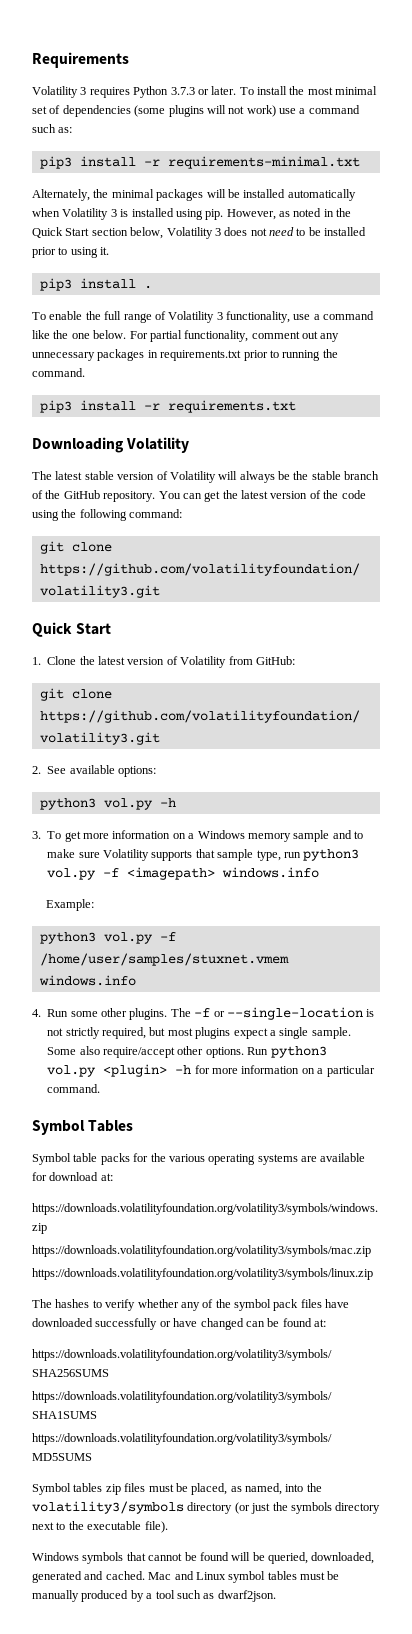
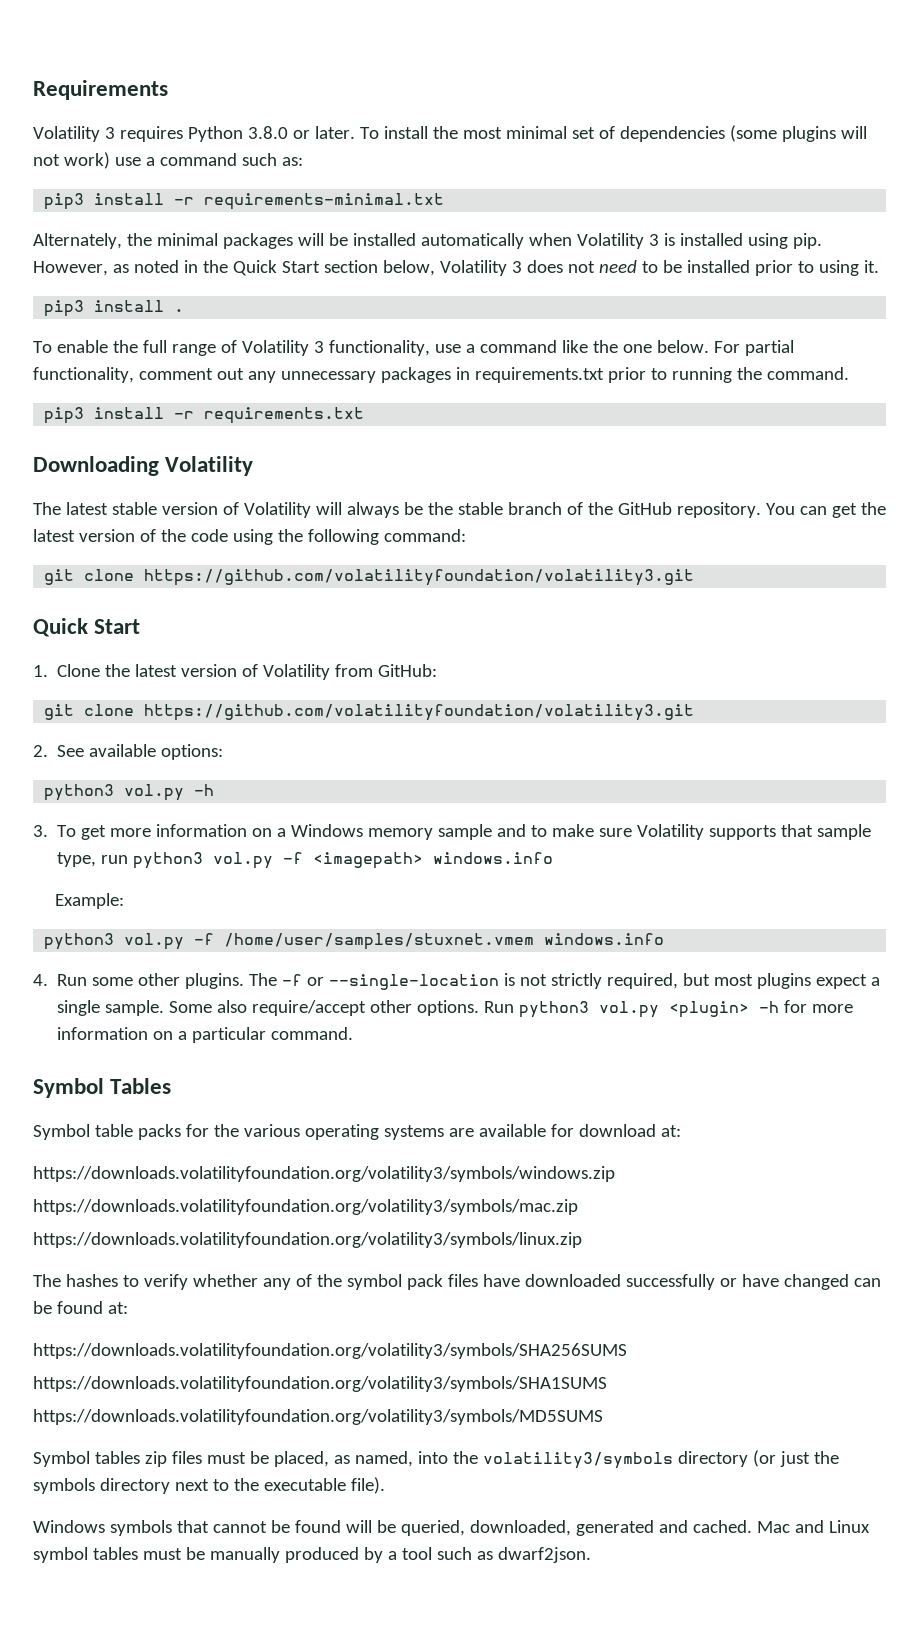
[170,87,195,95] 3.7.3 -> [247,126,288,139] 3.8.0

